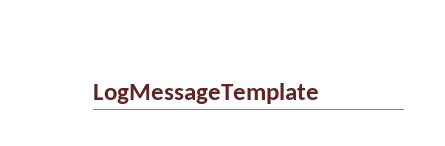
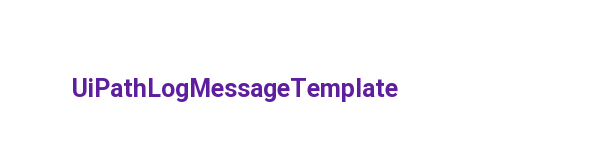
[93,83,319,104] LogMessageTemplate -> [72,78,398,102] UiPathLogMessageTemplate

